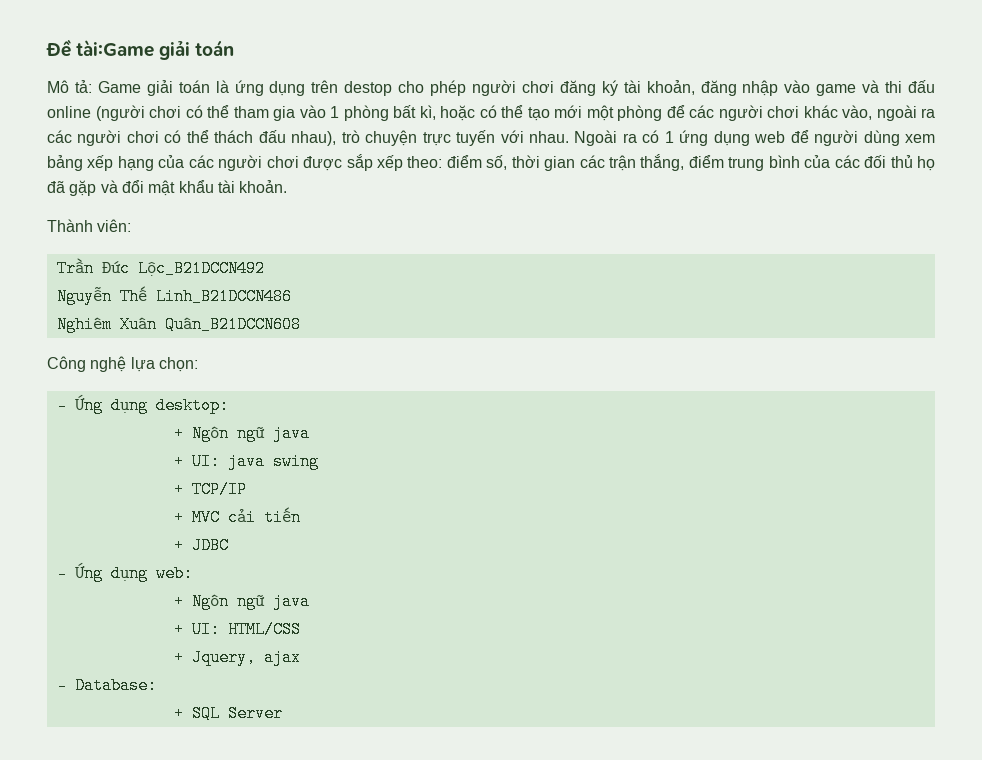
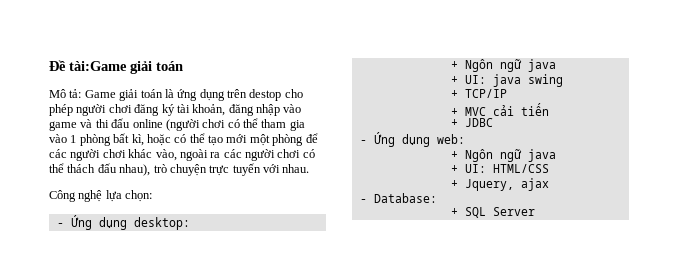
[574,130,936,146] [47,154,936,171] [47,180,288,196] [47,219,132,232] [56,258,265,277] [56,286,292,305] [56,316,301,333] Ngoài ra có 1 ứng dụng web để người dùng xem bảng xếp hạng của các người chơi được sắp xếp theo: điểm số, thời gian các trận thắng, điểm trung bình của các đối thủ họ đã gặp và đổi mật khẩu tài khoản. // Thành viên: // Trần Đức Lộc_B21DCCN492 // Nguyễn Thế Linh_B21DCCN486 // Nghiêm Xuân Quân_B21DCCN608 -> (310, 168) none

